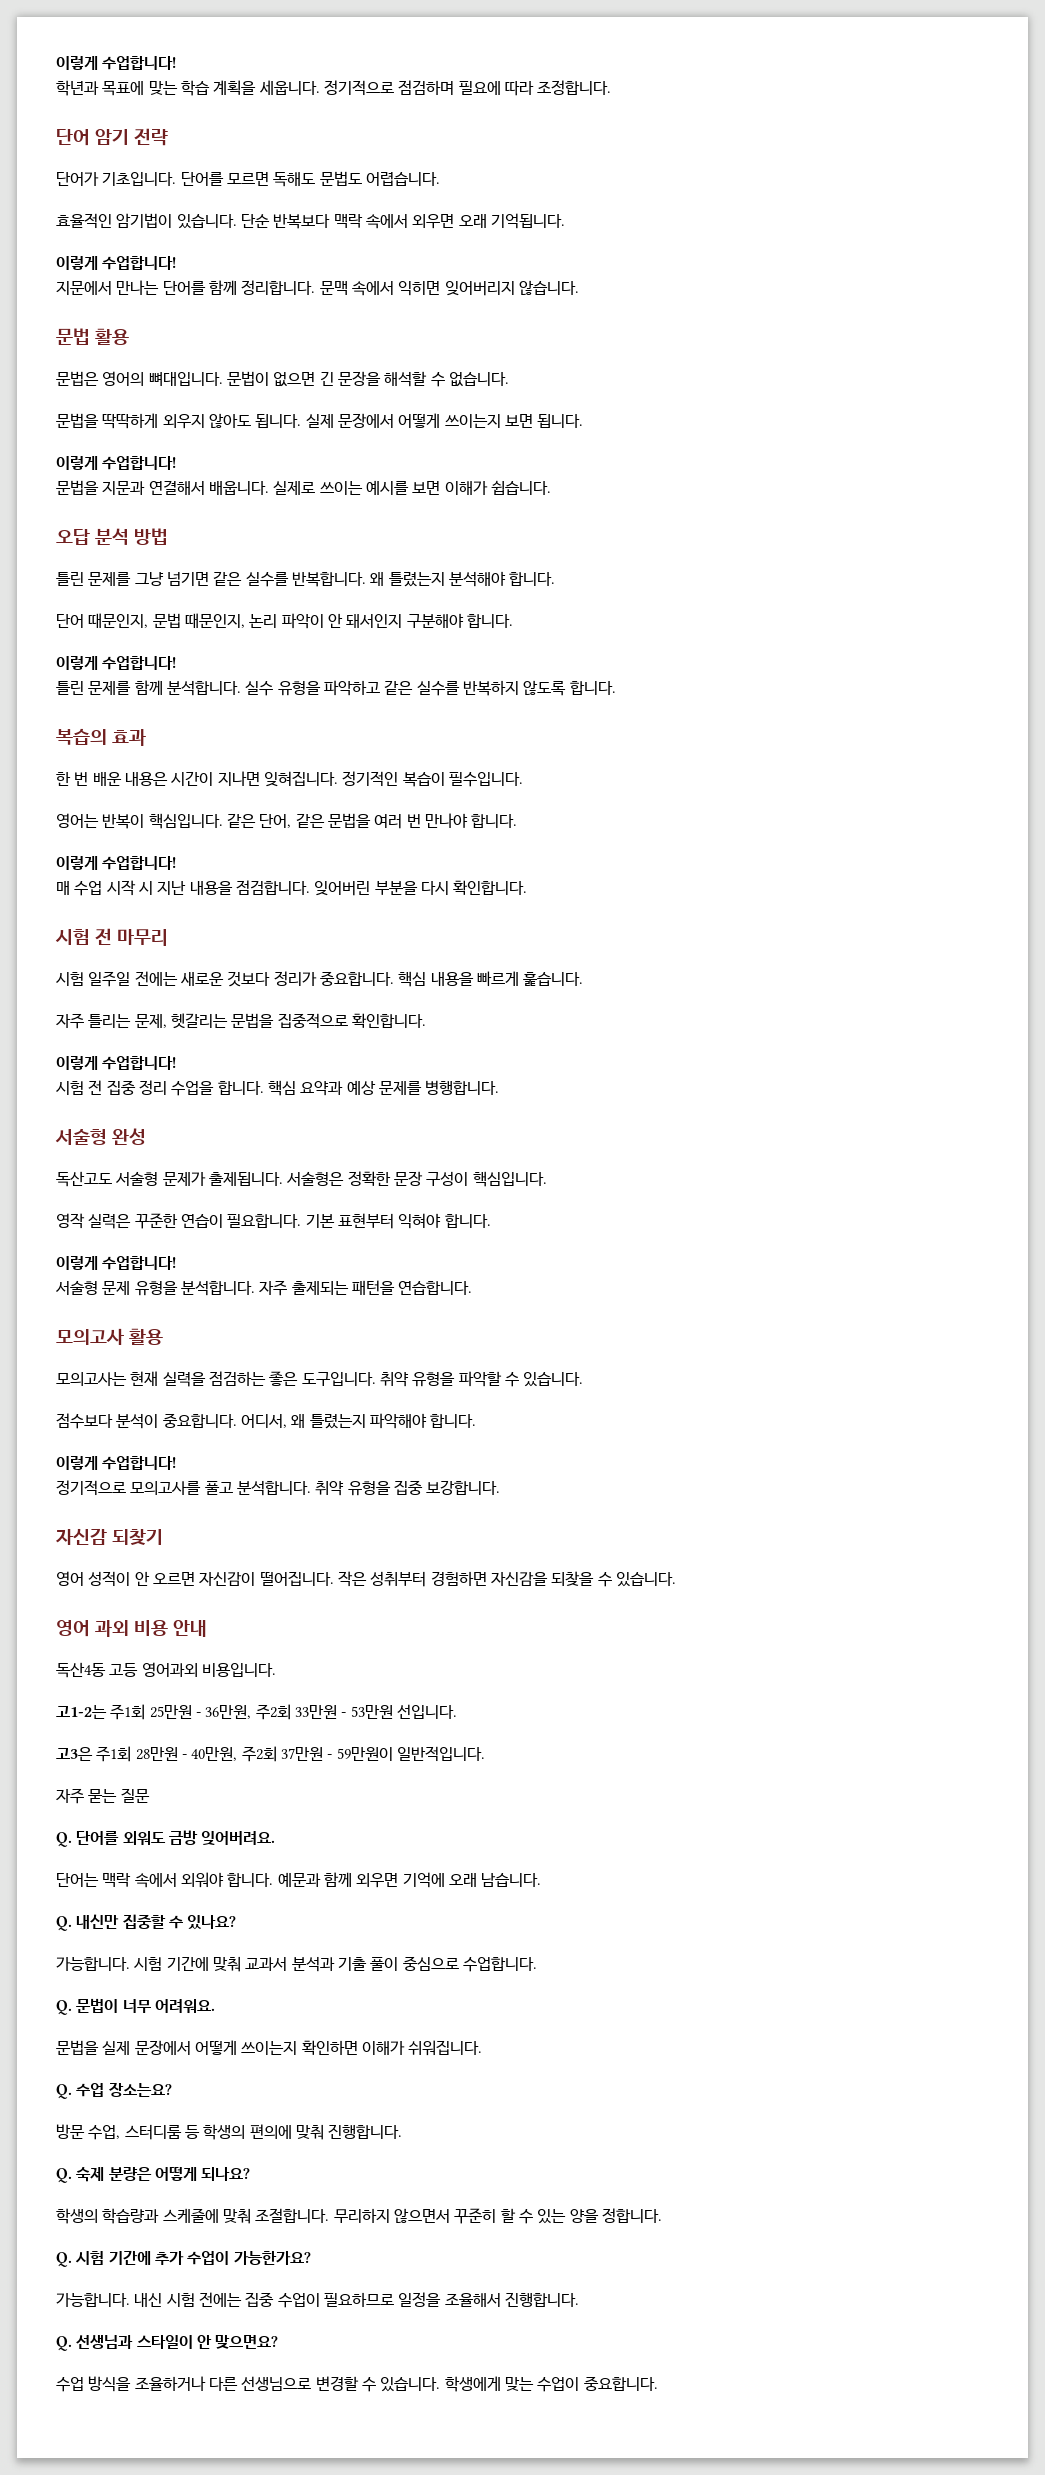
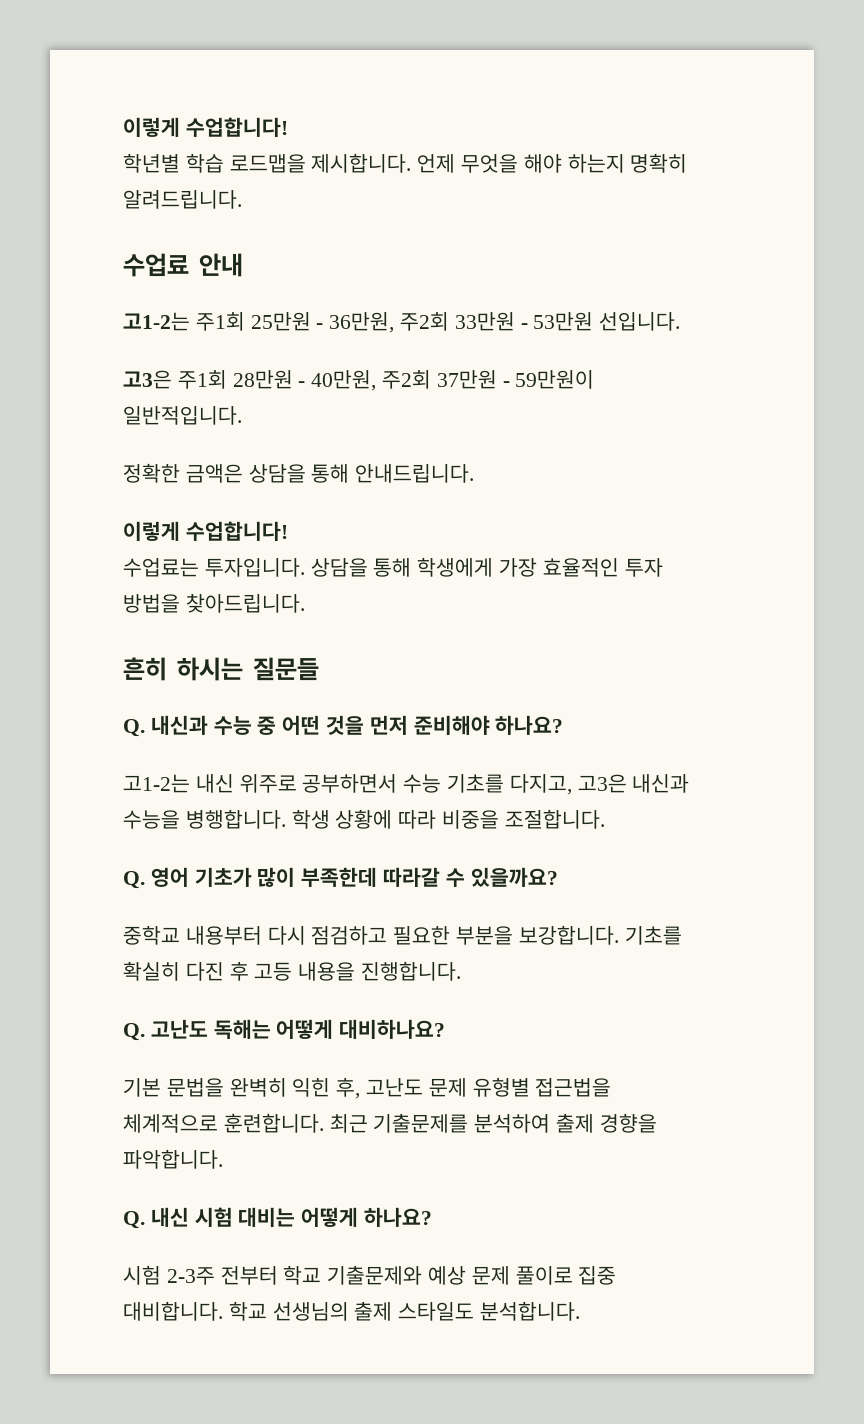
[56,56,177,70] [56,80,612,96] [56,128,168,146] [56,171,440,187] [56,213,565,229] [56,256,177,270] [56,280,579,296] [56,328,129,345] [56,371,509,387] [56,413,584,429] [56,456,177,470] [56,480,551,495] [56,528,168,545] [56,571,556,587] [56,613,513,629] [56,656,177,670] [56,680,616,696] [56,728,146,746] [56,771,523,787] [56,813,518,829] [56,856,177,870] [56,880,528,896] [55,928,168,946] [56,971,584,987] [56,1013,426,1029] [56,1056,177,1070] [56,1080,500,1096] [55,1128,146,1145] [56,1171,547,1187] [56,1213,491,1229] [56,1256,177,1270] [55,1280,473,1296] [56,1328,163,1345] [56,1371,584,1387] [56,1413,477,1429] [56,1456,177,1470] [56,1480,501,1496] [55,1528,163,1545] [56,1571,676,1587] [56,1620,207,1637] [56,1662,276,1678] 이렇게 수업합니다! // 학년과 목표에 맞는 학습 계획을 세웁니다. 정기적으로 점검하며 필요에 따라 조정합니다. // 단어 암기 전략 // 단어가 기초입니다. 단어를 모르면 독해도 문법도 어렵습니다. // 효율적인 암기법이 있습니다. 단순 반복보다 맥락 속에서 외우면 오래 기억됩니다. // 이렇게 수업합니다! // 지문에서 만나는 단어를 함께 정리합니다. 문맥 속에서 익히면 잊어버리지 않습니다. // 문법 활용 // 문법은 영어의 뼈대입니다. 문법이 없으면 긴 문장을 해석할 수 없습니다. // 문법을 딱딱하게 외우지 않아도 됩니다. 실제 문장에서 어떻게 쓰이는지 보면 됩니다. // 이렇게 수업합니다! // 문법을 지문과 연결해서 배웁니다. 실제로 쓰이는 예시를 보면 이해가 쉽습니다. // 오답 분석 방법 // 틀린 문제를 그냥 넘기면 같은 실수를 반복합니다. 왜 틀렸는지 분석해야 합니다. // 단어 때문인지, 문법 때문인지, 논리 파악이 안 돼서인지 구분해야 합니다. // 이렇게 수업합니다! // 틀린 문제를 함께 분석합니다. 실수 유형을 파악하고 같은 실수를 반복하지 않도록 합니다. // 복습의 효과 // 한 번 배운 내용은 시간이 지나면 잊혀집니다. 정기적인 복습이 필수입니다. // 영어는 반복이 핵심입니다. 같은 단어, 같은 문법을 여러 번 만나야 합니다. // 이렇게 수업합니다! // 매 수업 시작 시 지난 내용을 점검합니다. 잊어버린 부분을 다시 확인합니다. // 시험 전 마무리 // 시험 일주일 전에는 새로운 것보다 정리가 중요합니다. 핵심 내용을 빠르게 훑습니다. // 자주 틀리는 문제, 헷갈리는 문법을 집중적으로 확인합니다. // 이렇게 수업합니다! // 시험 전 집중 정리 수업을 합니다. 핵심 요약과 예상 문제를 병행합니다. // 서술형 완성 // 독산고도 서술형 문제가 출제됩니다. 서술형은 정확한 문장 구성이 핵심입니다. // 영작 실력은 꾸준한 연습이 필요합니다. 기본 표현부터 익혀야 합니다. // 이렇게 수업합니다! // 서술형 문제 유형을 분석합니다. 자주 출제되는 패턴을 연습합니다. // 모의고사 활용 // 모의고사는 현재 실력을 점검하는 좋은 도구입니다. 취약 유형을 파악할 수 있습니다. // 점수보다 분석이 중요합니다. 어디서, 왜 틀렸는지 파악해야 합니다. // 이렇게 수업합니다! // 정기적으로 모의고사를 풀고 분석합니다. 취약 유형을 집중 보강합니다. // 자신감 되찾기 // 영어 성적이 안 오르면 자신감이 떨어집니다. 작은 성취부터 경험하면 자신감을 되찾을 수 있습니다. // 영어 과외 비용 안내 // 독산4동 고등 영어과외 비용입니다. -> [123,117,288,137] [123,153,688,173] [123,190,242,209] [123,253,243,277] 이렇게 수업합니다! // 학년별 학습 로드맵을 제시합니다. 언제 무엇을 해야 하는지 명확히 알려드립니다. // 수업료 안내
[56,1788,150,1804] [56,1830,276,1847] [56,1872,542,1888] [56,1914,237,1931] [56,1956,537,1972] [56,1998,215,2015] [56,2040,483,2056] [56,2082,172,2099] [56,2124,403,2140] [56,2167,251,2183] [56,2208,662,2224] [56,2250,311,2267] [56,2292,579,2308] [56,2335,279,2351] [56,2376,658,2392] 자주 묻는 질문 // Q. 단어를 외워도 금방 잊어버려요. // 단어는 맥락 속에서 외워야 합니다. 예문과 함께 외우면 기억에 오래 남습니다. // Q. 내신만 집중할 수 있나요? // 가능합니다. 시험 기간에 맞춰 교과서 분석과 기출 풀이 중심으로 수업합니다. // Q. 문법이 너무 어려워요. // 문법을 실제 문장에서 어떻게 쓰이는지 확인하면 이해가 쉬워집니다. // Q. 수업 장소는요? // 방문 수업, 스터디룸 등 학생의 편의에 맞춰 진행합니다. // Q. 숙제 분량은 어떻게 되나요? // 학생의 학습량과 스케줄에 맞춰 조절합니다. 무리하지 않으면서 꾸준히 할 수 있는 양을 정합니다. // Q. 시험 기간에 추가 수업이 가능한가요? // 가능합니다. 내신 시험 전에는 집중 수업이 필요하므로 일정을 조율해서 진행합니다. // Q. 선생님과 스타일이 안 맞으면요? // 수업 방식을 조율하거나 다른 선생님으로 변경할 수 있습니다. 학생에게 맞는 수업이 중요합니다. -> [123,463,475,483] [123,521,288,541] [123,557,663,577] [123,593,305,613] [123,657,319,681] [123,715,564,737] [123,774,690,795] [123,809,605,829] [123,867,558,889] [123,925,682,945] [123,961,462,981] [123,1019,446,1041] [123,1077,612,1099] [123,1113,657,1133] [123,1149,223,1169] [123,1207,433,1229] [123,1265,617,1285] [123,1301,581,1321] 정확한 금액은 상담을 통해 안내드립니다. // 이렇게 수업합니다! // 수업료는 투자입니다. 상담을 통해 학생에게 가장 효율적인 투자 방법을 찾아드립니다. // 흔히 하시는 질문들 // Q. 내신과 수능 중 어떤 것을 먼저 준비해야 하나요? // 고1-2는 내신 위주로 공부하면서 수능 기초를 다지고, 고3은 내신과 수능을 병행합니다. 학생 상황에 따라 비중을 조절합니다. // Q. 영어 기초가 많이 부족한데 따라갈 수 있을까요? // 중학교 내용부터 다시 점검하고 필요한 부분을 보강합니다. 기초를 확실히 다진 후 고등 내용을 진행합니다. // Q. 고난도 독해는 어떻게 대비하나요? // 기본 문법을 완벽히 익힌 후, 고난도 문제 유형별 접근법을 체계적으로 훈련합니다. 최근 기출문제를 분석하여 출제 경향을 파악합니다. // Q. 내신 시험 대비는 어떻게 하나요? // 시험 2-3주 전부터 학교 기출문제와 예상 문제 풀이로 집중 대비합니다. 학교 선생님의 출제 스타일도 분석합니다.

